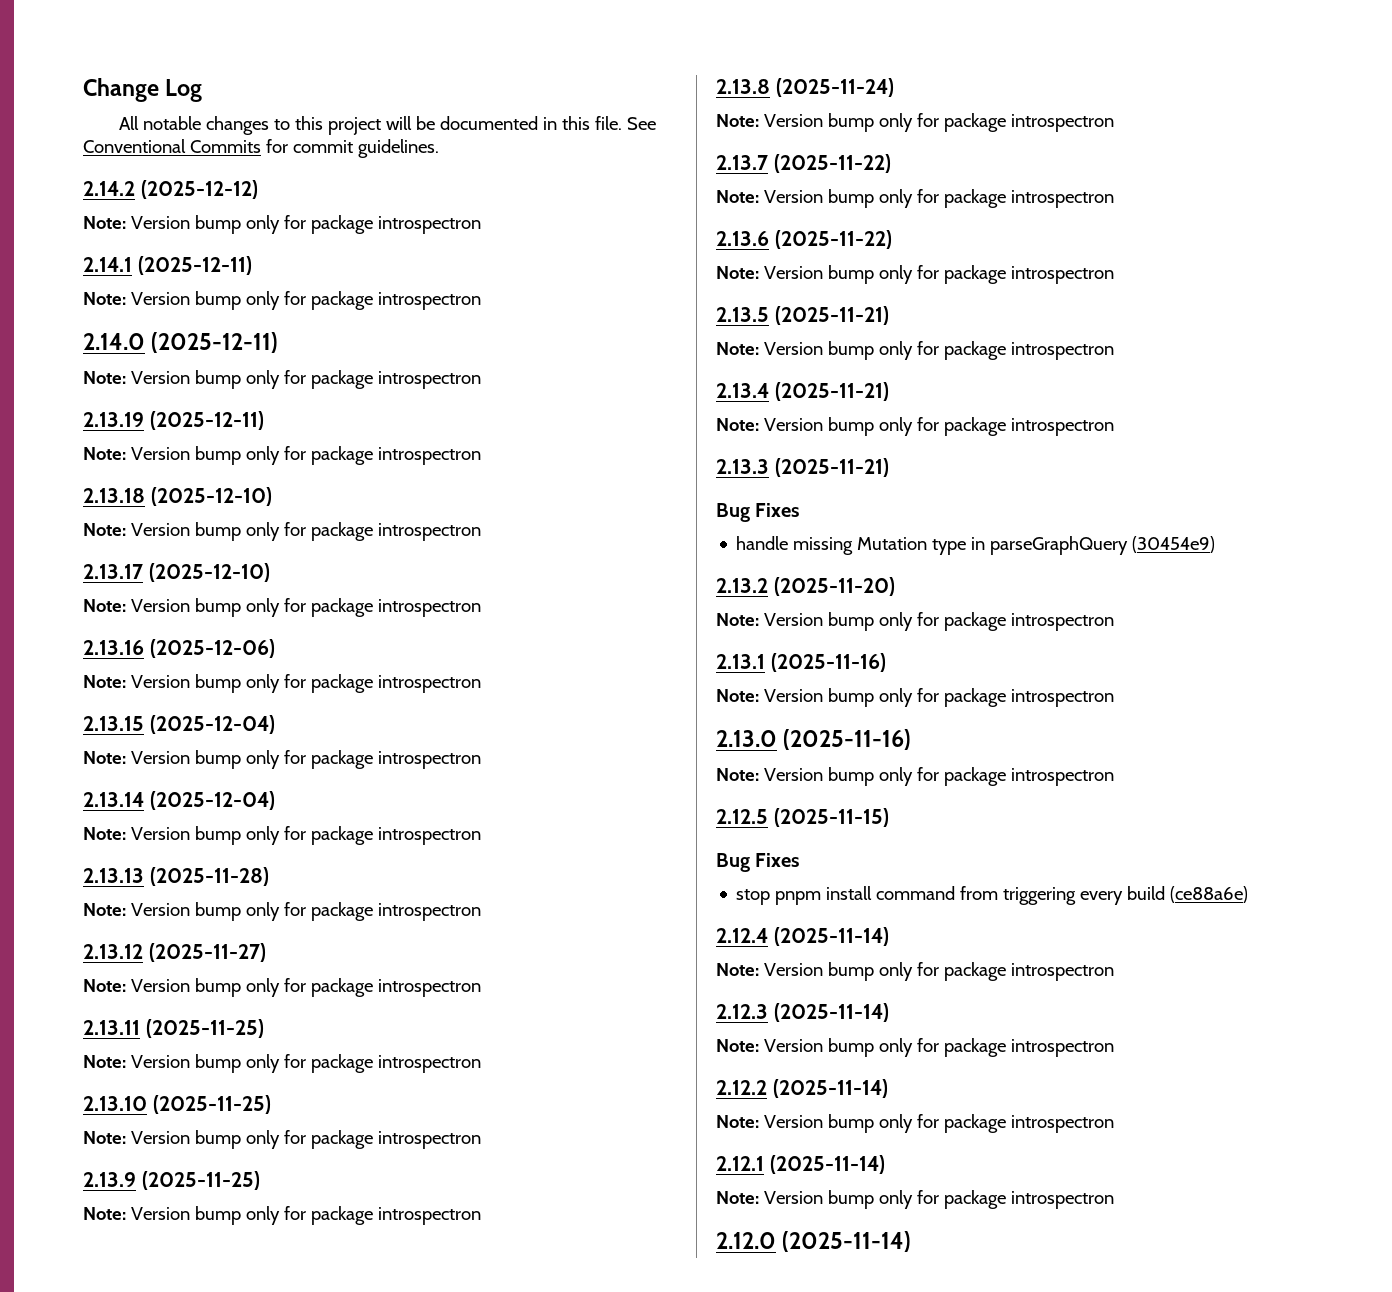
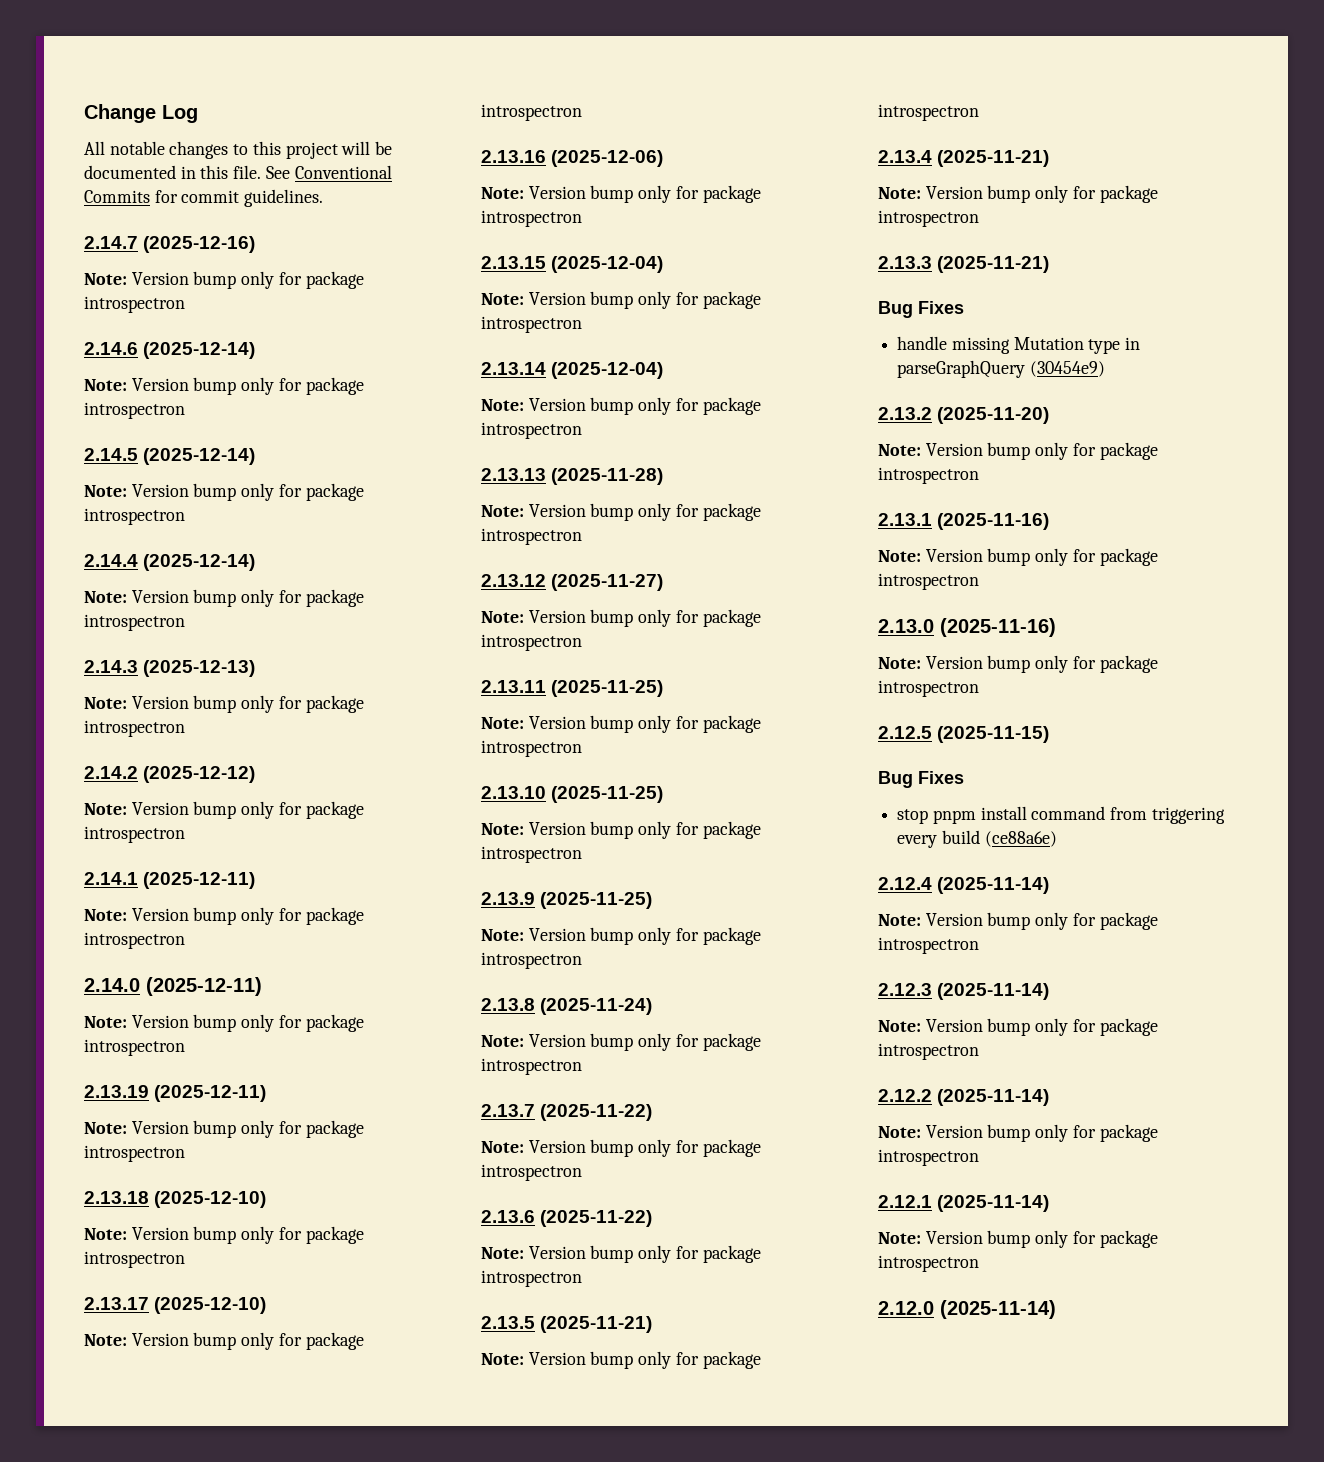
(439, 148) none -> [84,236,256,253] [84,271,364,289] [84,296,185,313] [84,342,256,359] [84,377,364,395] [84,402,185,419] [84,448,256,465] [84,483,364,501] [84,508,185,525] [84,554,256,571] [84,589,364,607] [84,614,185,631] [84,660,256,677] [84,695,364,713] [84,720,185,737] // 2.14.7 (2025-12-16) // Note: Version bump only for package introspectron // 2.14.6 (2025-12-14) // Note: Version bump only for package introspectron // 2.14.5 (2025-12-14) // Note: Version bump only for package introspectron // 2.14.4 (2025-12-14) // Note: Version bump only for package introspectron // 2.14.3 (2025-12-13) // Note: Version bump only for package introspectron

